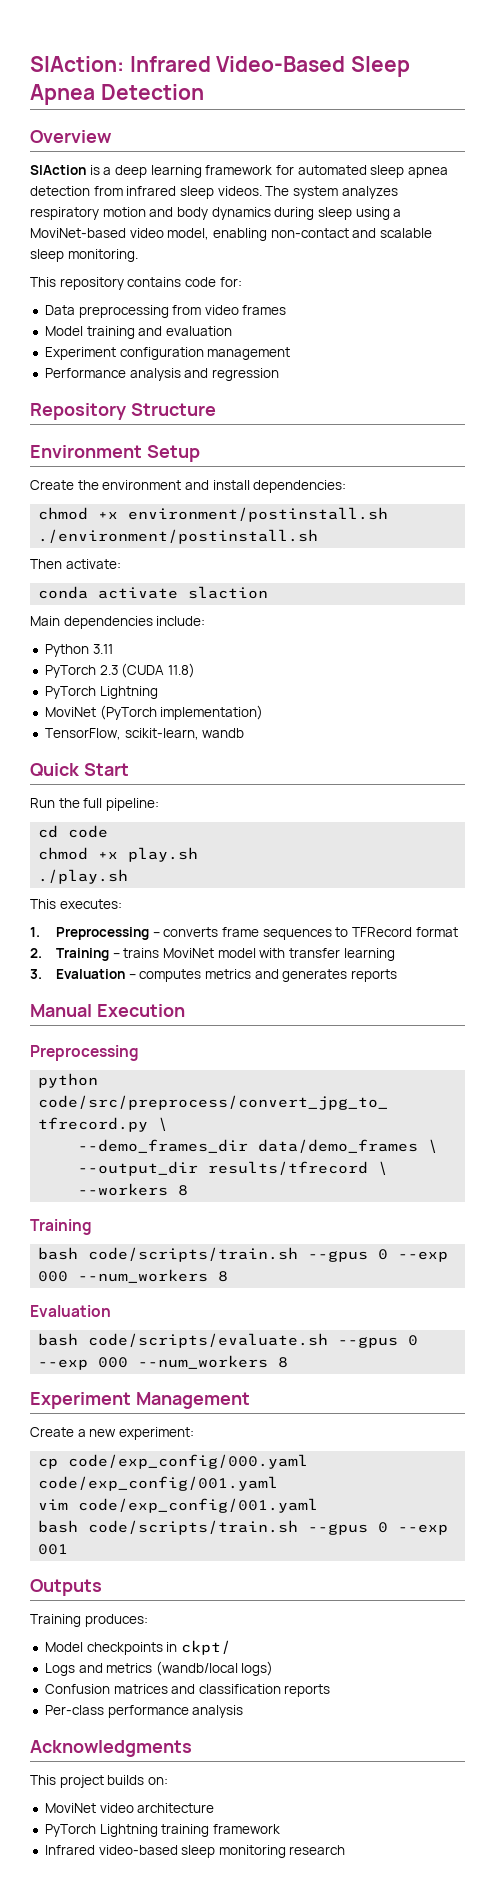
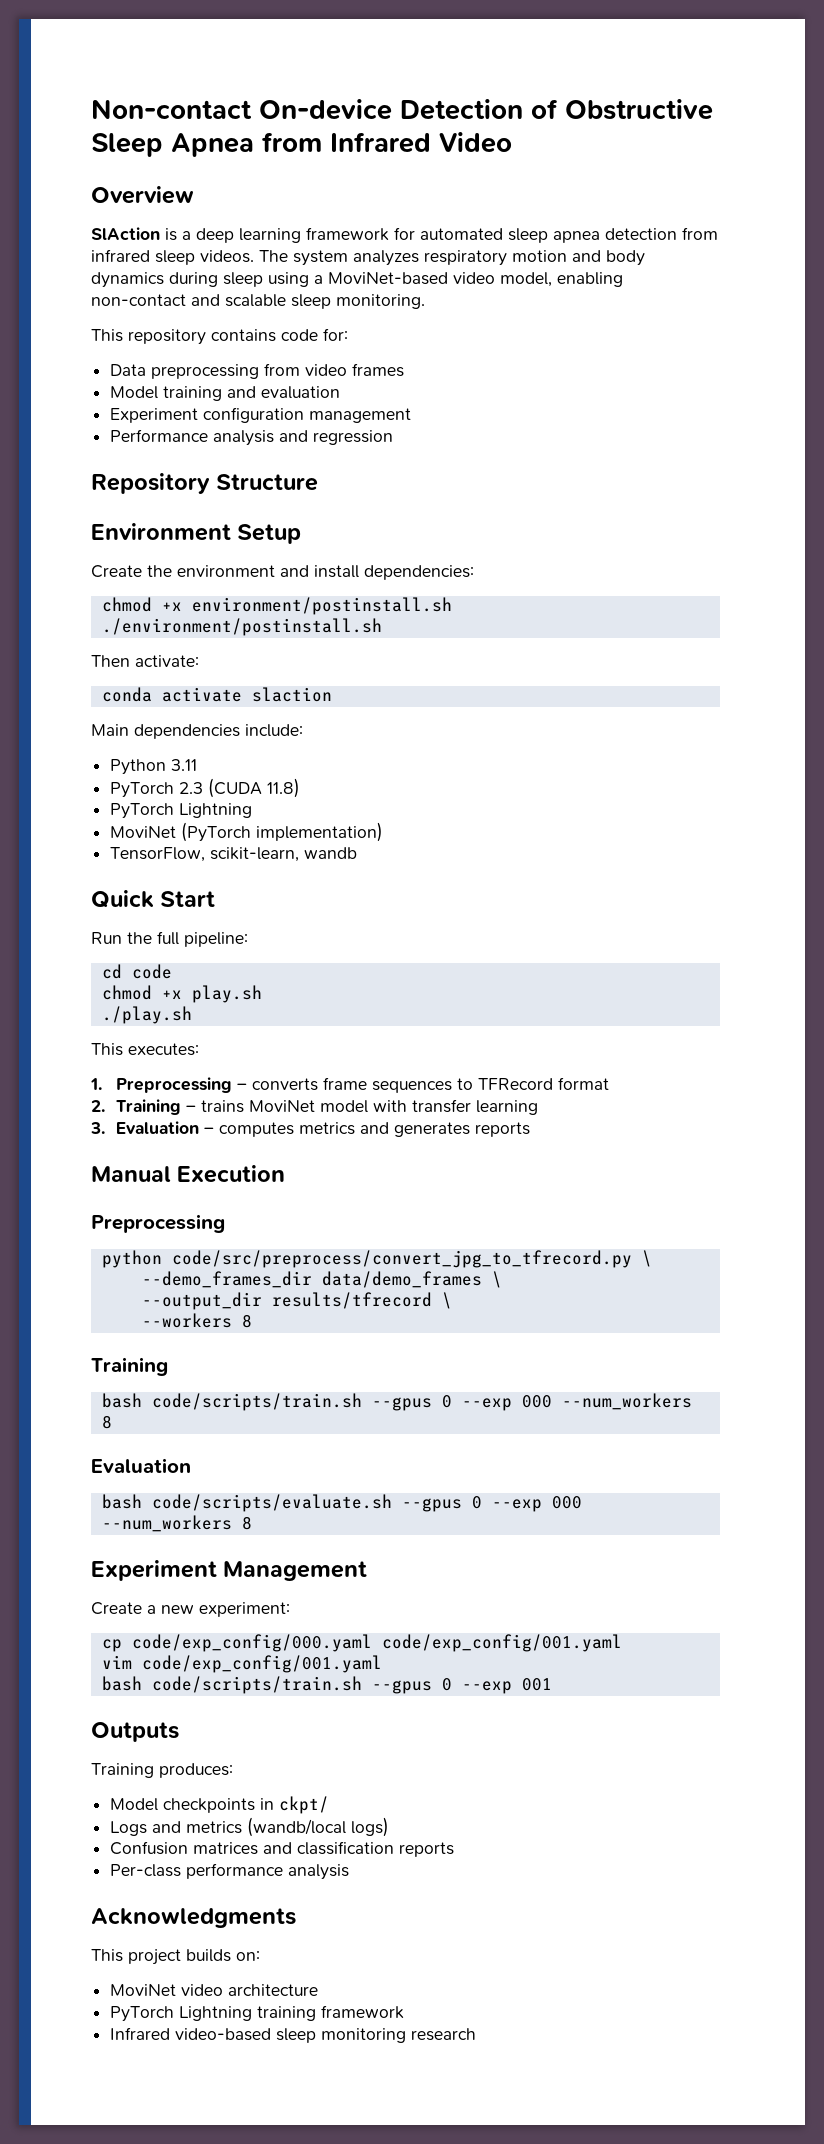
[30,56,411,77] [30,84,204,105] SlAction: Infrared Video-Based Sleep Apnea Detection -> [91,99,713,120] [91,132,512,157] Non-contact On-device Detection of Obstructive Sleep Apnea from Infrared Video

